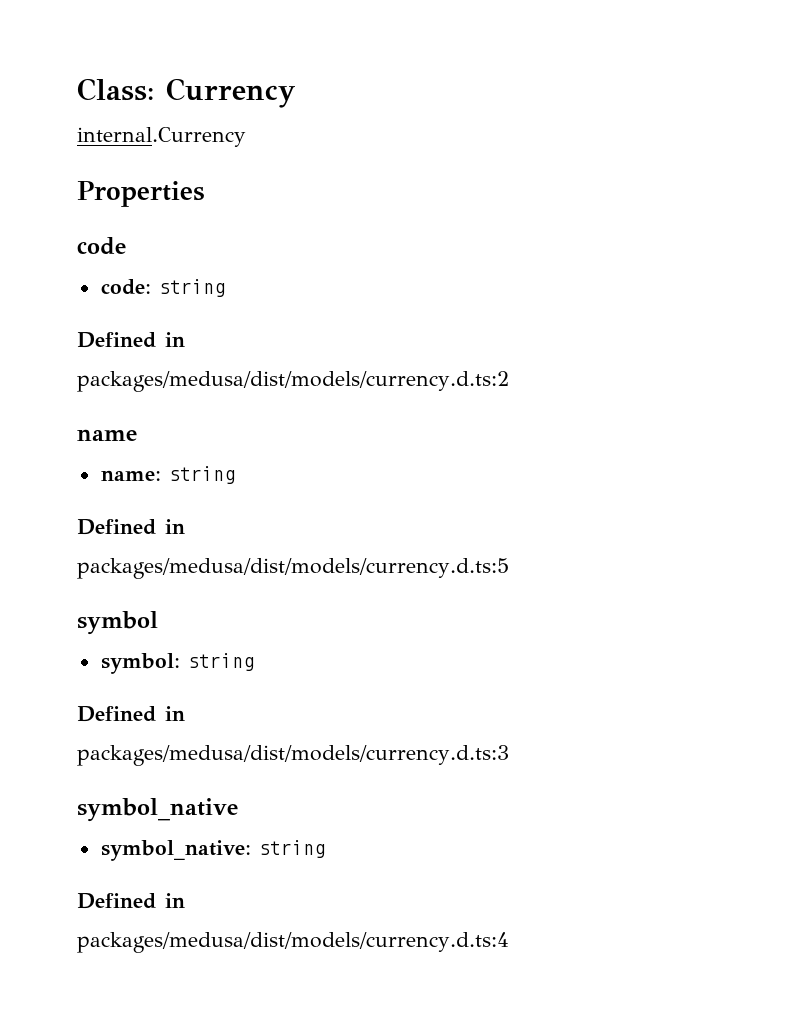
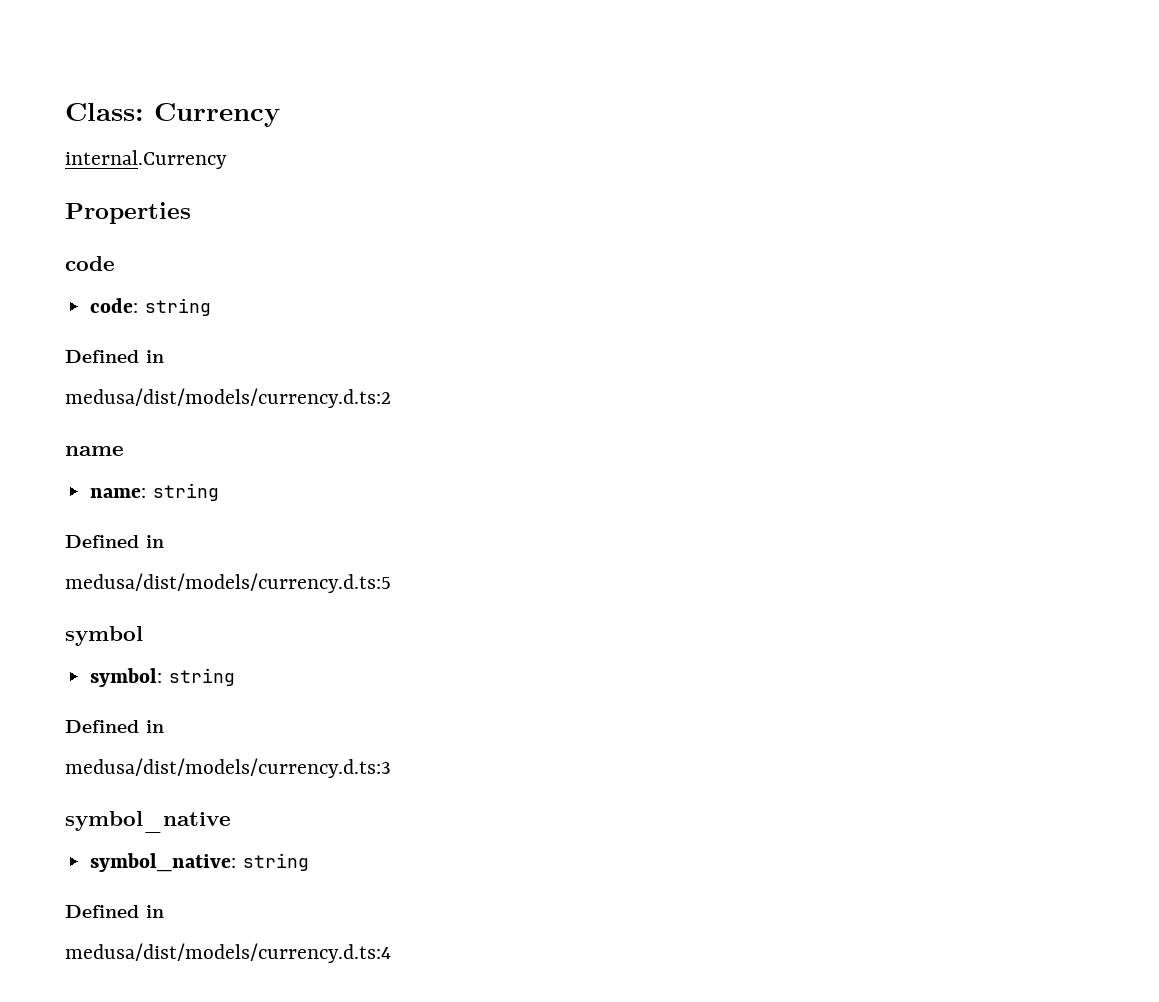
[77,371,509,392] packages/medusa/dist/models/currency.d.ts:2 -> [65,388,391,408] medusa/dist/models/currency.d.ts:2
[77,558,509,579] packages/medusa/dist/models/currency.d.ts:5 -> [65,573,391,593] medusa/dist/models/currency.d.ts:5
[77,745,509,766] packages/medusa/dist/models/currency.d.ts:3 -> [65,758,391,778] medusa/dist/models/currency.d.ts:3
[77,932,509,953] packages/medusa/dist/models/currency.d.ts:4 -> [65,943,391,963] medusa/dist/models/currency.d.ts:4

